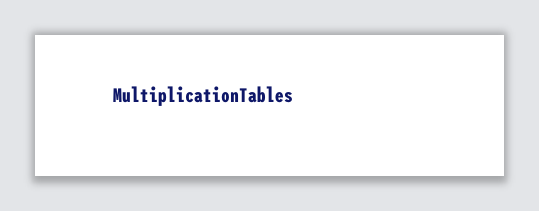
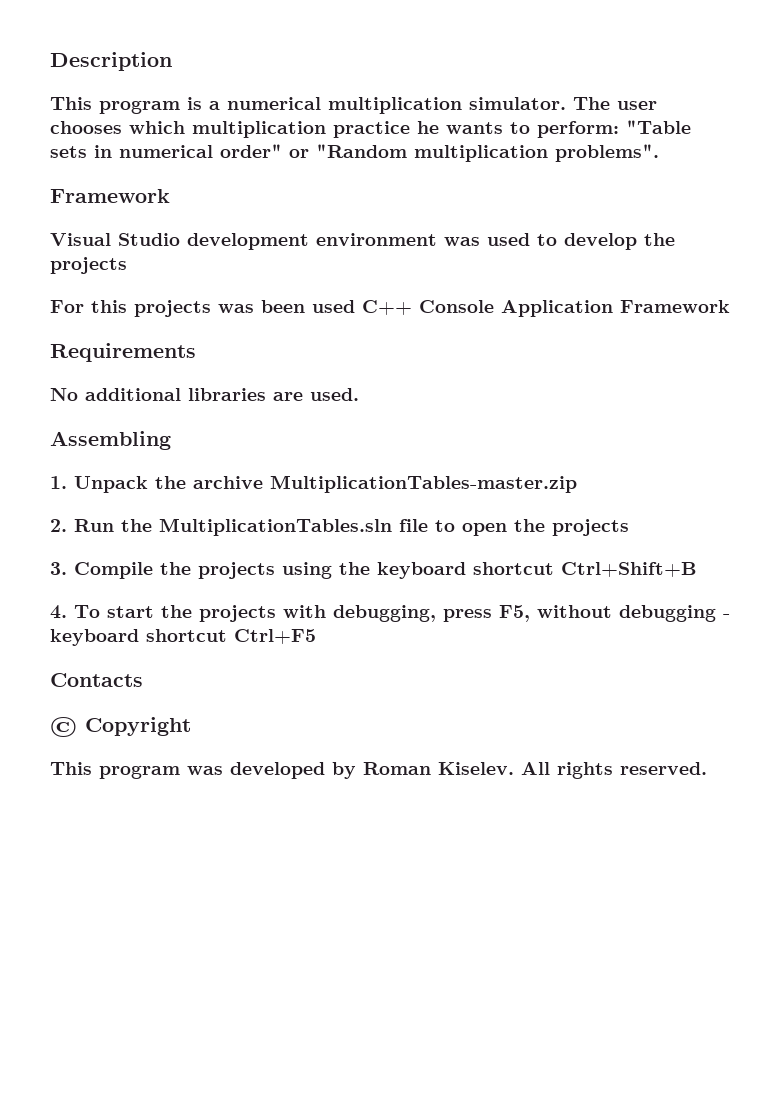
[113,86,293,106] MultiplicationTables -> [50,52,172,71] [50,97,657,114] [50,120,691,138] [50,144,659,162] [50,189,170,203] [50,233,675,250] [50,257,127,274] [50,300,730,317] [50,343,196,362] [50,388,359,401] [50,431,171,450] [50,475,577,493] [50,518,629,536] [50,562,697,579] [50,605,730,622] [50,629,316,646] [50,673,143,687] [50,717,191,737] [50,762,707,779] Description // This program is a numerical multiplication simulator. The user chooses which multiplication practice he wants to perform: "Table sets in numerical order" or "Random multiplication problems". // Framework // Visual Studio development environment was used to develop the projects // For this projects was been used C++ Console Application Framework // Requirements // No additional libraries are used. // Assembling // 1. Unpack the archive MultiplicationTables-master.zip // 2. Run the MultiplicationTables.sln file to open the projects // 3. Compile the projects using the keyboard shortcut Ctrl+Shift+B // 4. To start the projects with debugging, press F5, without debugging - keyboard shortcut Ctrl+F5 // Contacts // © Copyright // This program was developed by Roman Kiselev. All rights reserved.

